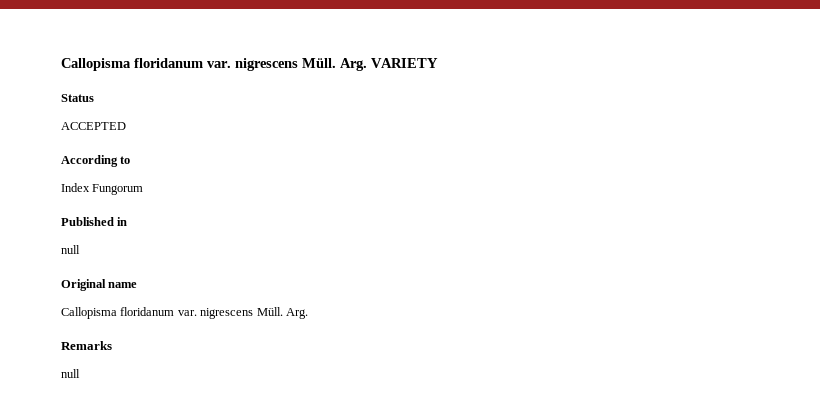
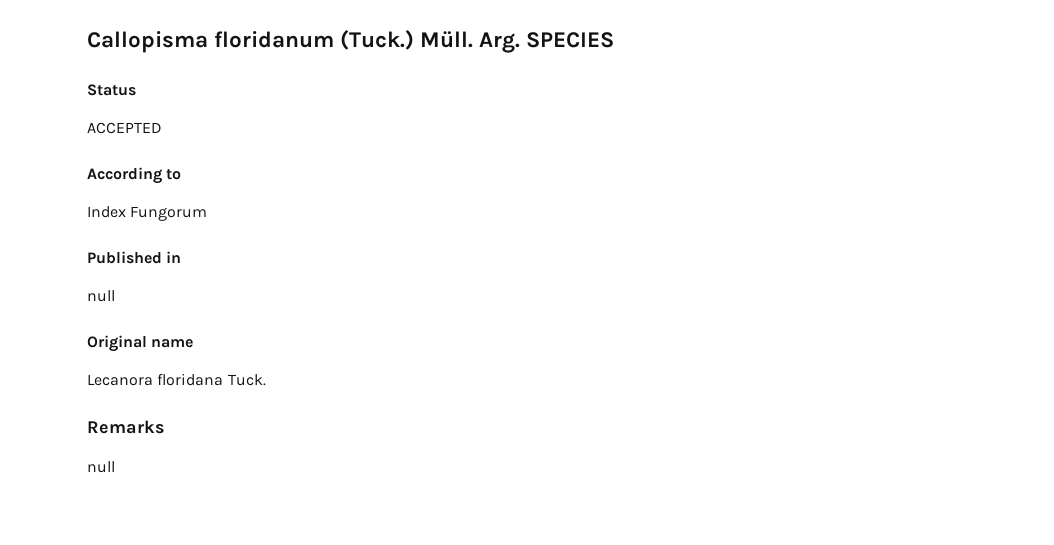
[61,58,438,71] Callopisma floridanum var. nigrescens Müll. Arg. VARIETY -> [87,30,615,53] Callopisma floridanum (Tuck.) Müll. Arg. SPECIES
[61,307,308,319] Callopisma floridanum var. nigrescens Müll. Arg. -> [87,373,266,386] Lecanora floridana Tuck.

